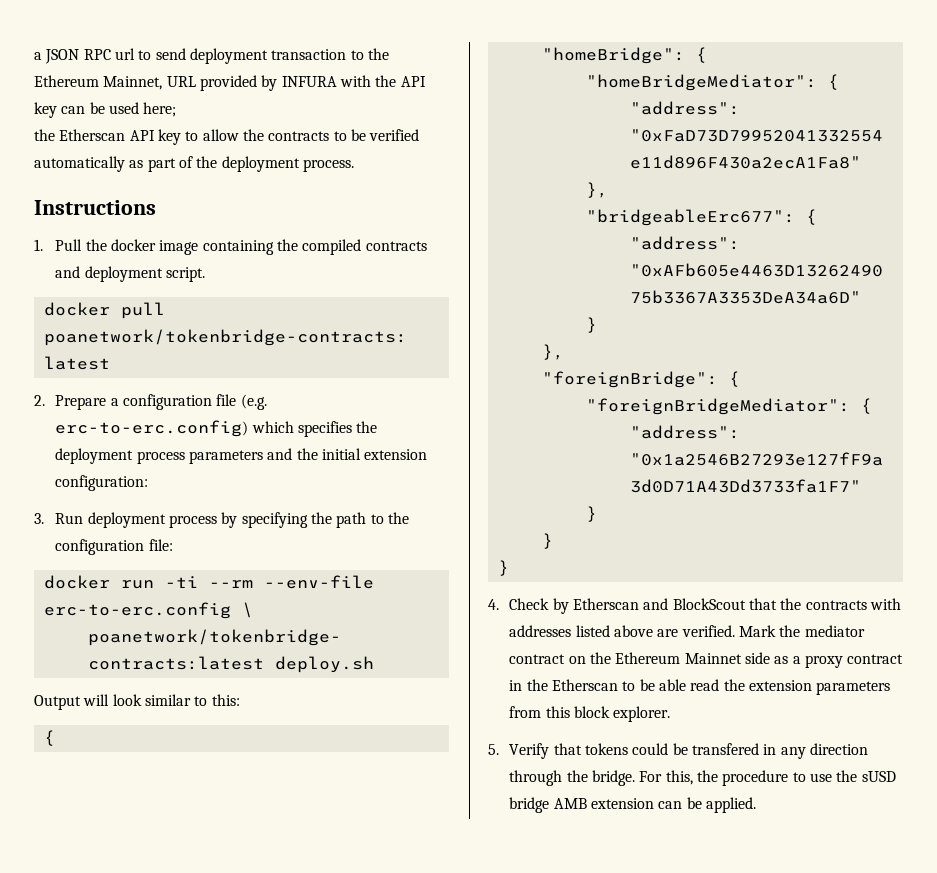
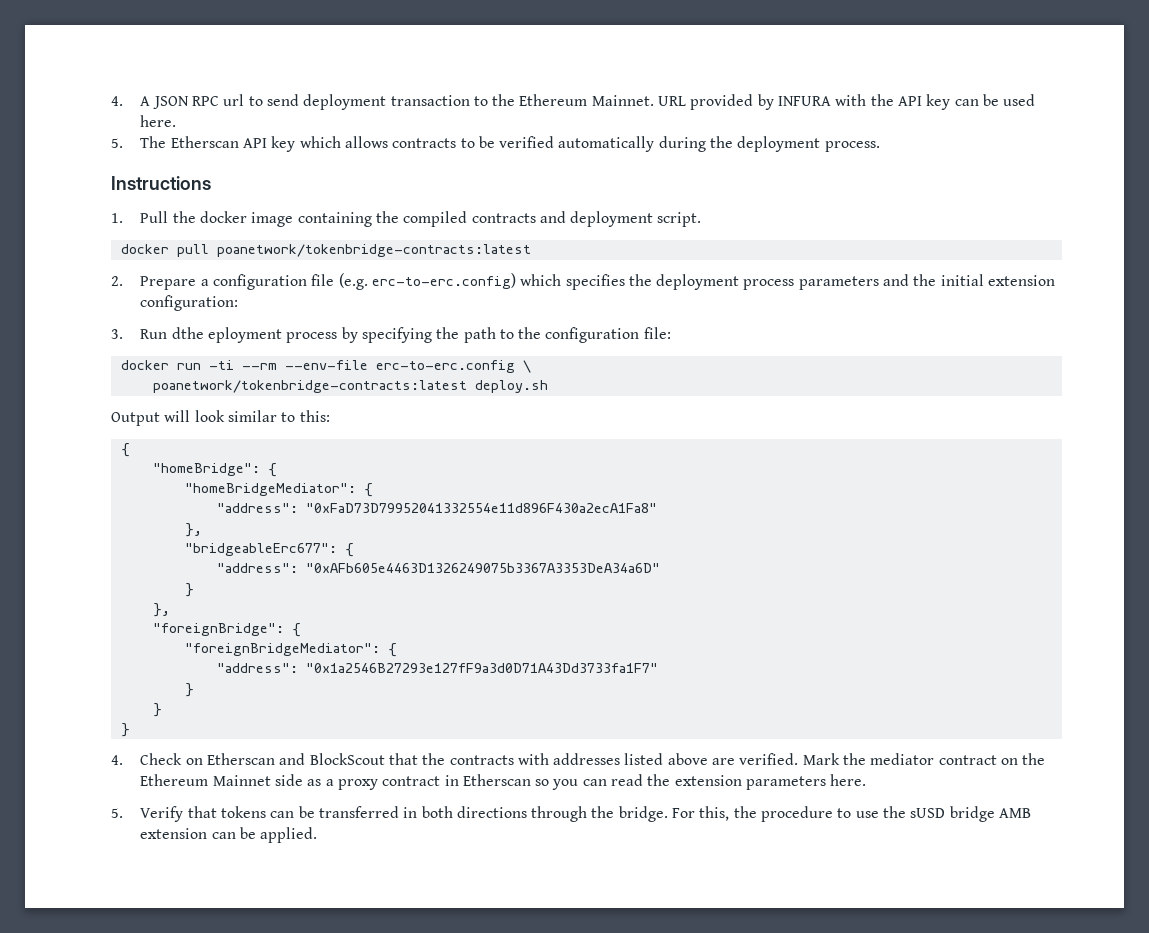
[34,52,42,60] a -> [111,96,151,106] 4. A
[103,76,163,90] Mainnet, -> [591,95,654,106] Mainnet.
[143,102,177,117] [34,129,264,145] here; // the Etherscan API key to allow the -> [140,115,177,127] [111,136,388,152] here. // 5. The Etherscan API key which allows
[129,156,193,172] as part of -> [658,136,706,152] during
[87,512,166,528] deployment -> [171,327,282,343] dthe eployment
[552,598,569,614] by -> [185,758,203,765] on
[526,679,891,695] [509,706,671,722] [488,743,868,759] the Etherscan to be able read the extension parameters from this block explorer. // 5. Verify that tokens could be transfered in any direction -> [462,774,867,790] [111,806,527,822] Etherscan so you can read the extension parameters here. // 5. Verify that tokens can be transferred in both directions

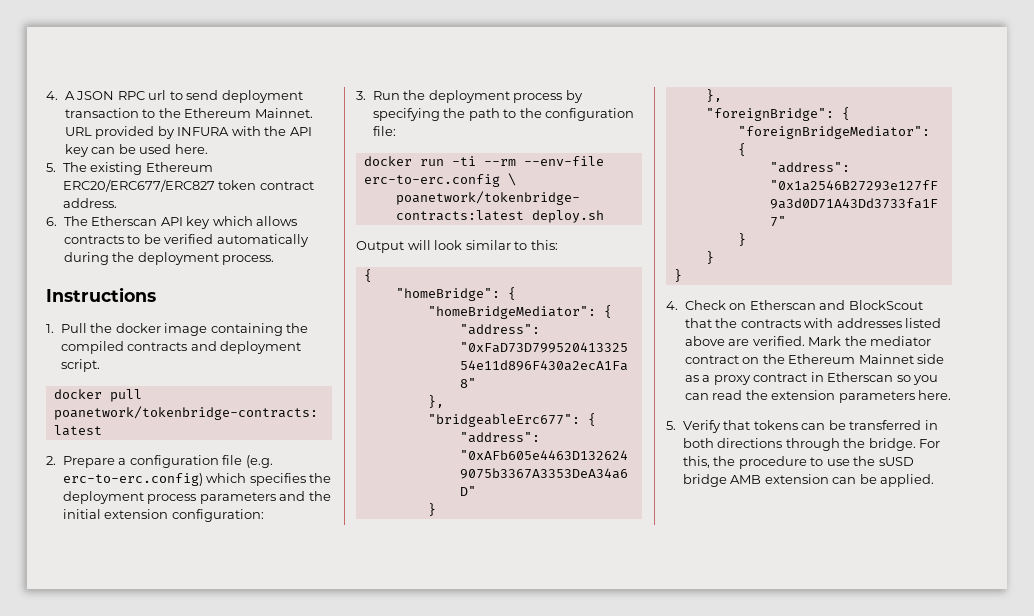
(167, 142) none -> [90,162,213,175] [62,179,314,192] [62,198,117,208] [46,216,88,226] existing Ethereum ERC20/ERC677/ERC827 token contract address. // 6. The
[171,327,282,343] dthe eployment -> [403,90,510,103] the deployment

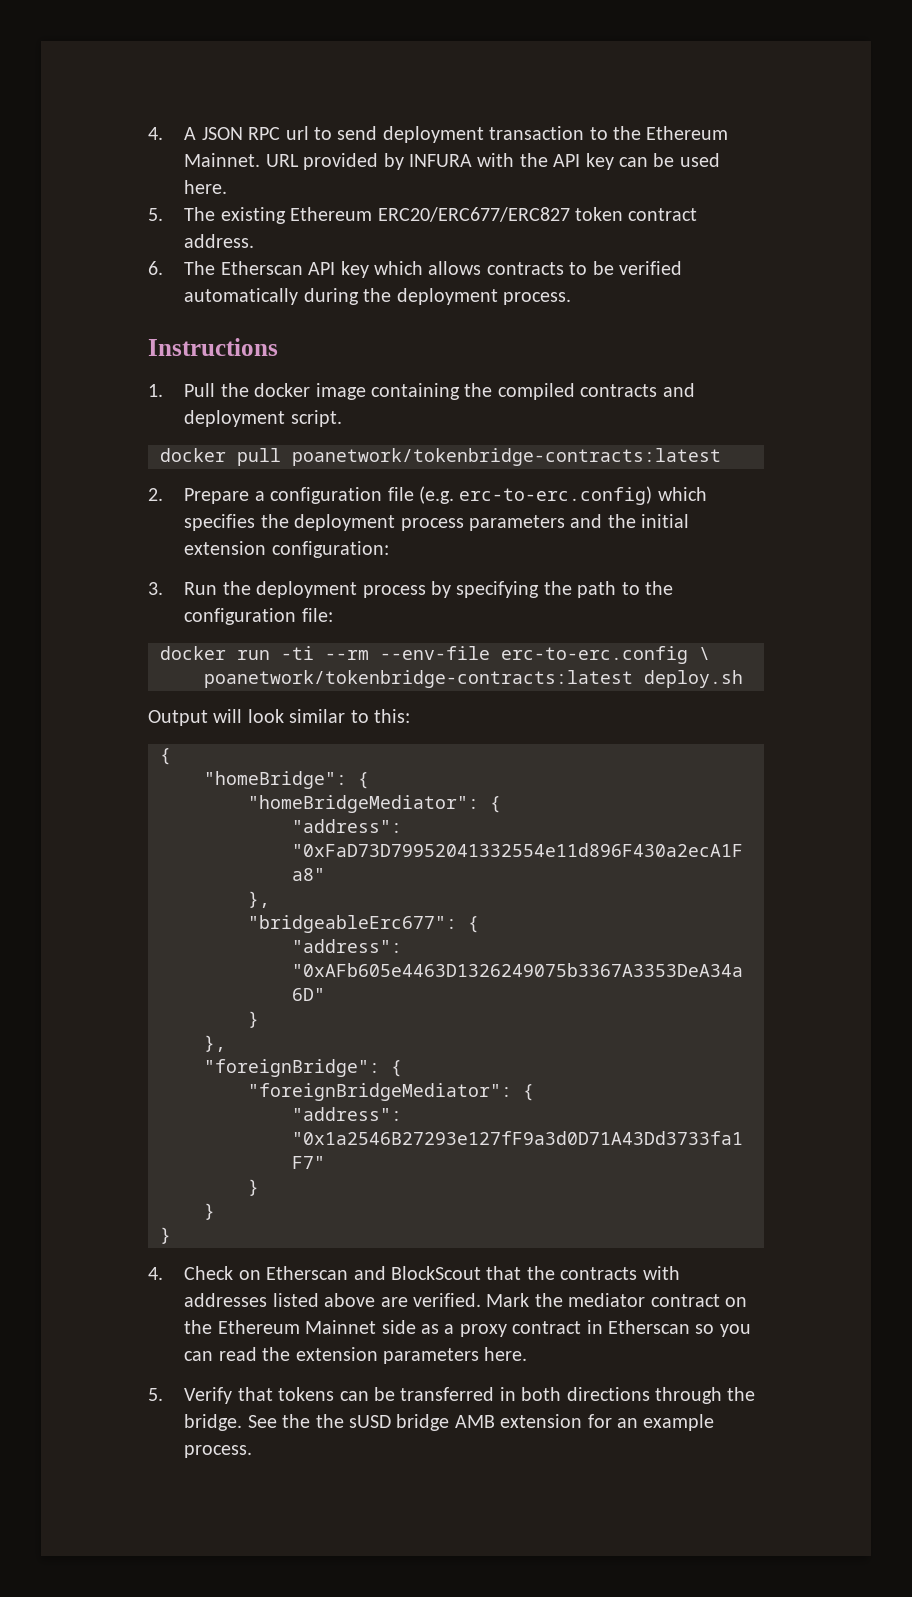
[919,439,941,448] [682,456,850,469] For this, the procedure to use -> [247,1414,311,1428] See the
[832,474,935,487] can be applied. -> [587,1414,715,1431] [184,1445,253,1458] for an example process.

